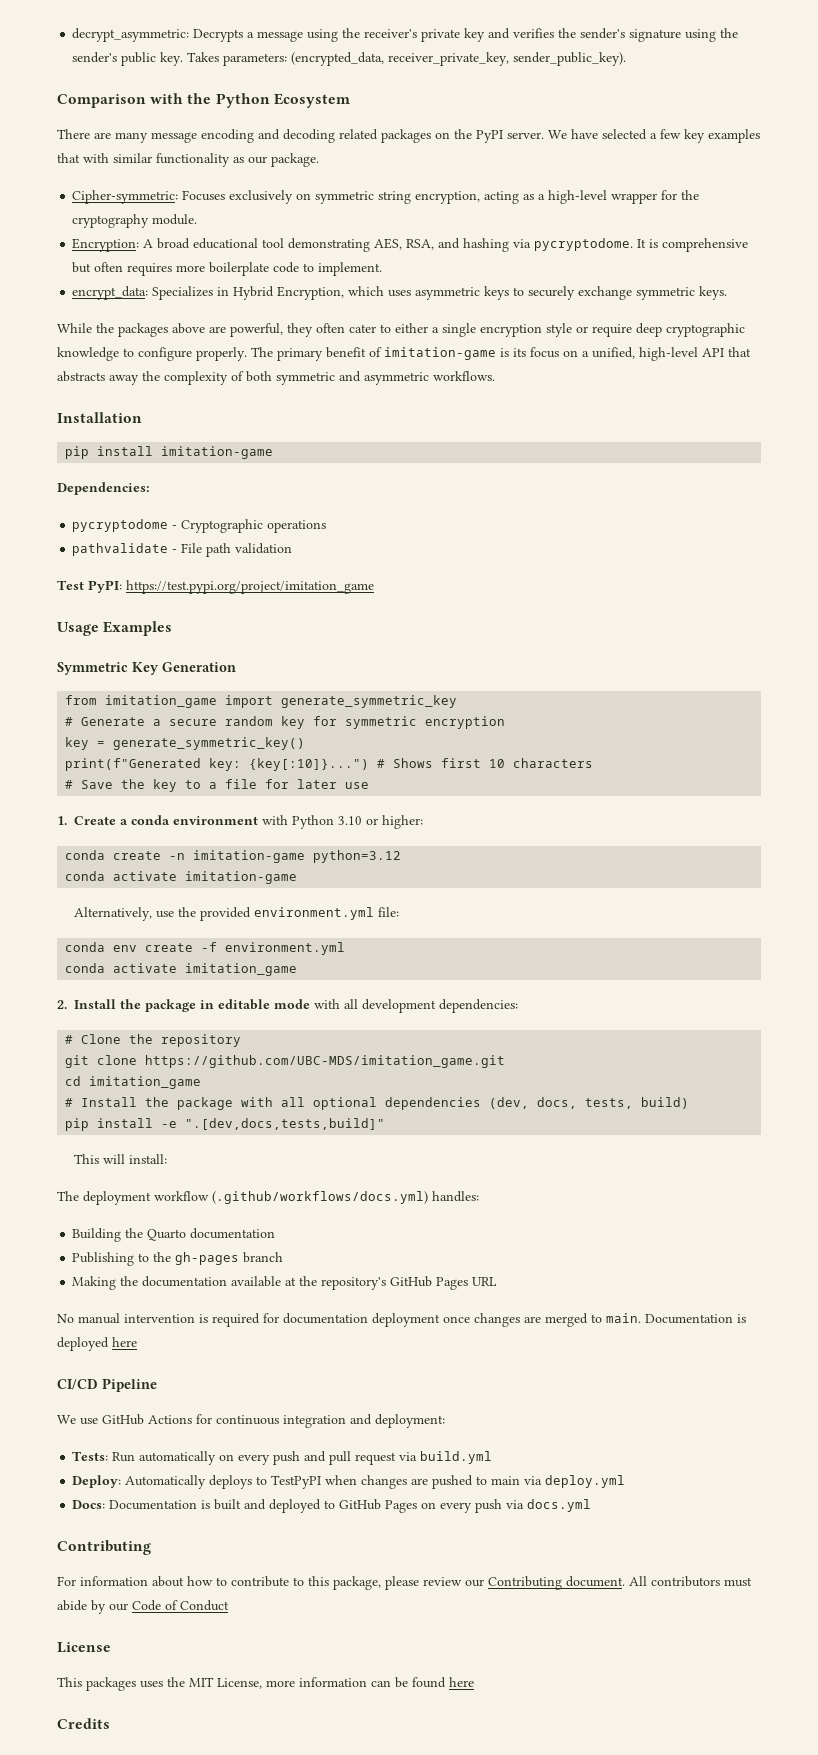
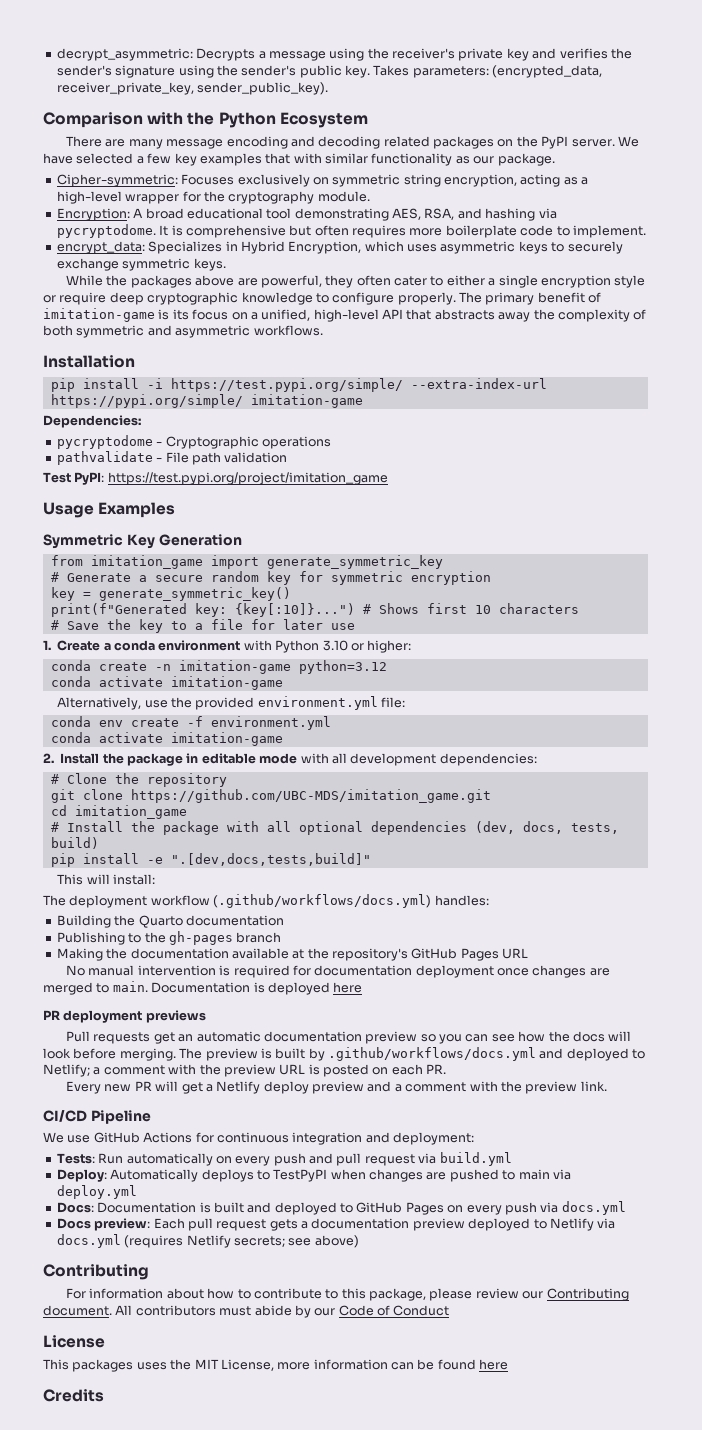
(154, 451) none -> [146,378,547,392] [50,394,243,408] -i https://test.pypi.org/simple/ --extra-index-url https://pypi.org/simple/
[185,963,298,976] imitation_game -> [170,732,283,746] imitation-game
(137, 1342) none -> [43,1010,206,1023] [66,1031,632,1044] [43,1047,646,1061] [43,1064,447,1077] [66,1081,607,1094] // PR deployment previews // Pull requests get an automatic documentation preview so you can see how the docs will look before merging. The preview is built by .github/workflows/docs.yml and deployed to Netlify; a comment with the preview URL is posted on each PR. // Every new PR will get a Netlify deploy preview and a comment with the preview link.
(592, 1505) none -> [56,1218,616,1231] [56,1234,359,1248] // Docs preview: Each pull request gets a documentation preview deployed to Netlify via docs.yml (requires Netlify secrets; see above)

